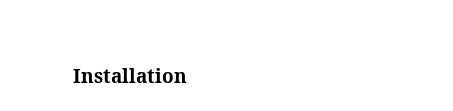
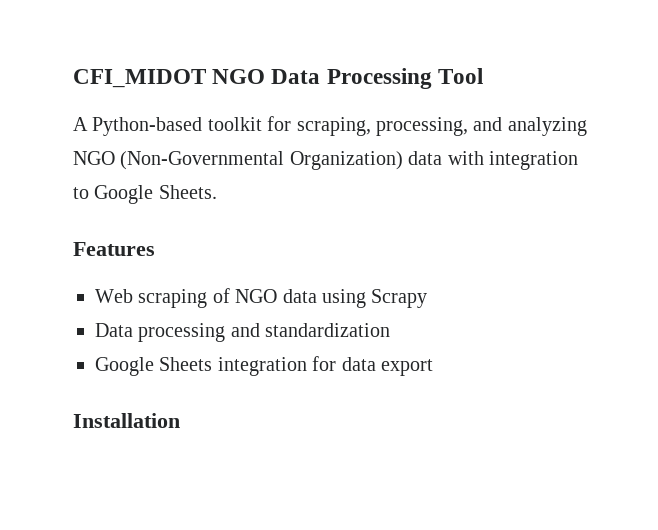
(73, 75) none -> [73,68,483,89] [73,116,587,136] [73,151,578,170] [73,185,217,204] [73,242,155,256] [95,288,428,308] [95,323,391,342] [95,356,433,376] CFI_MIDOT NGO Data Processing Tool // A Python-based toolkit for scraping, processing, and analyzing NGO (Non-Governmental Organization) data with integration to Google Sheets. // Features // Web scraping of NGO data using Scrapy // Data processing and standardization // Google Sheets integration for data export //

